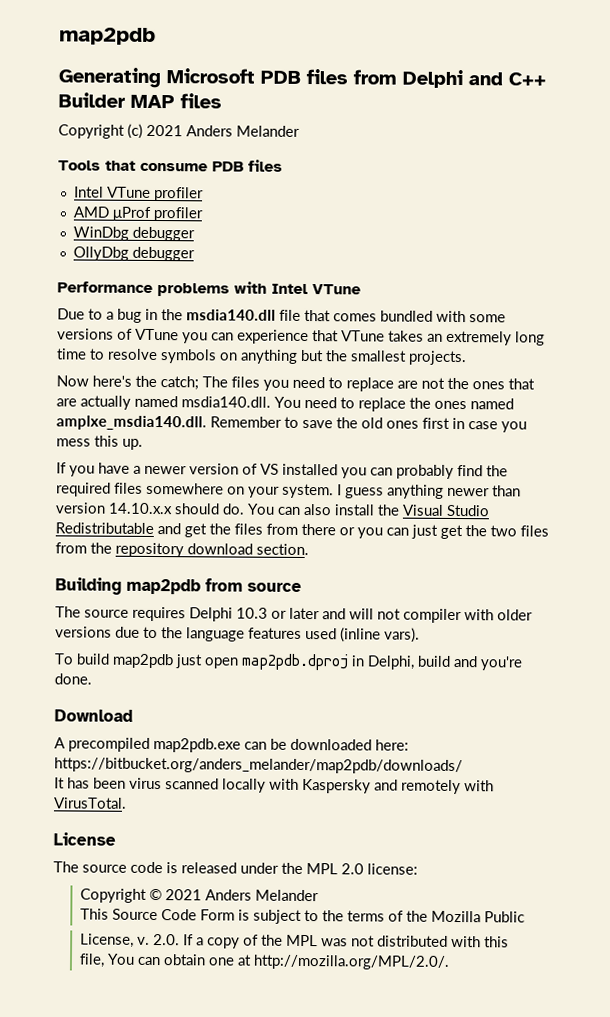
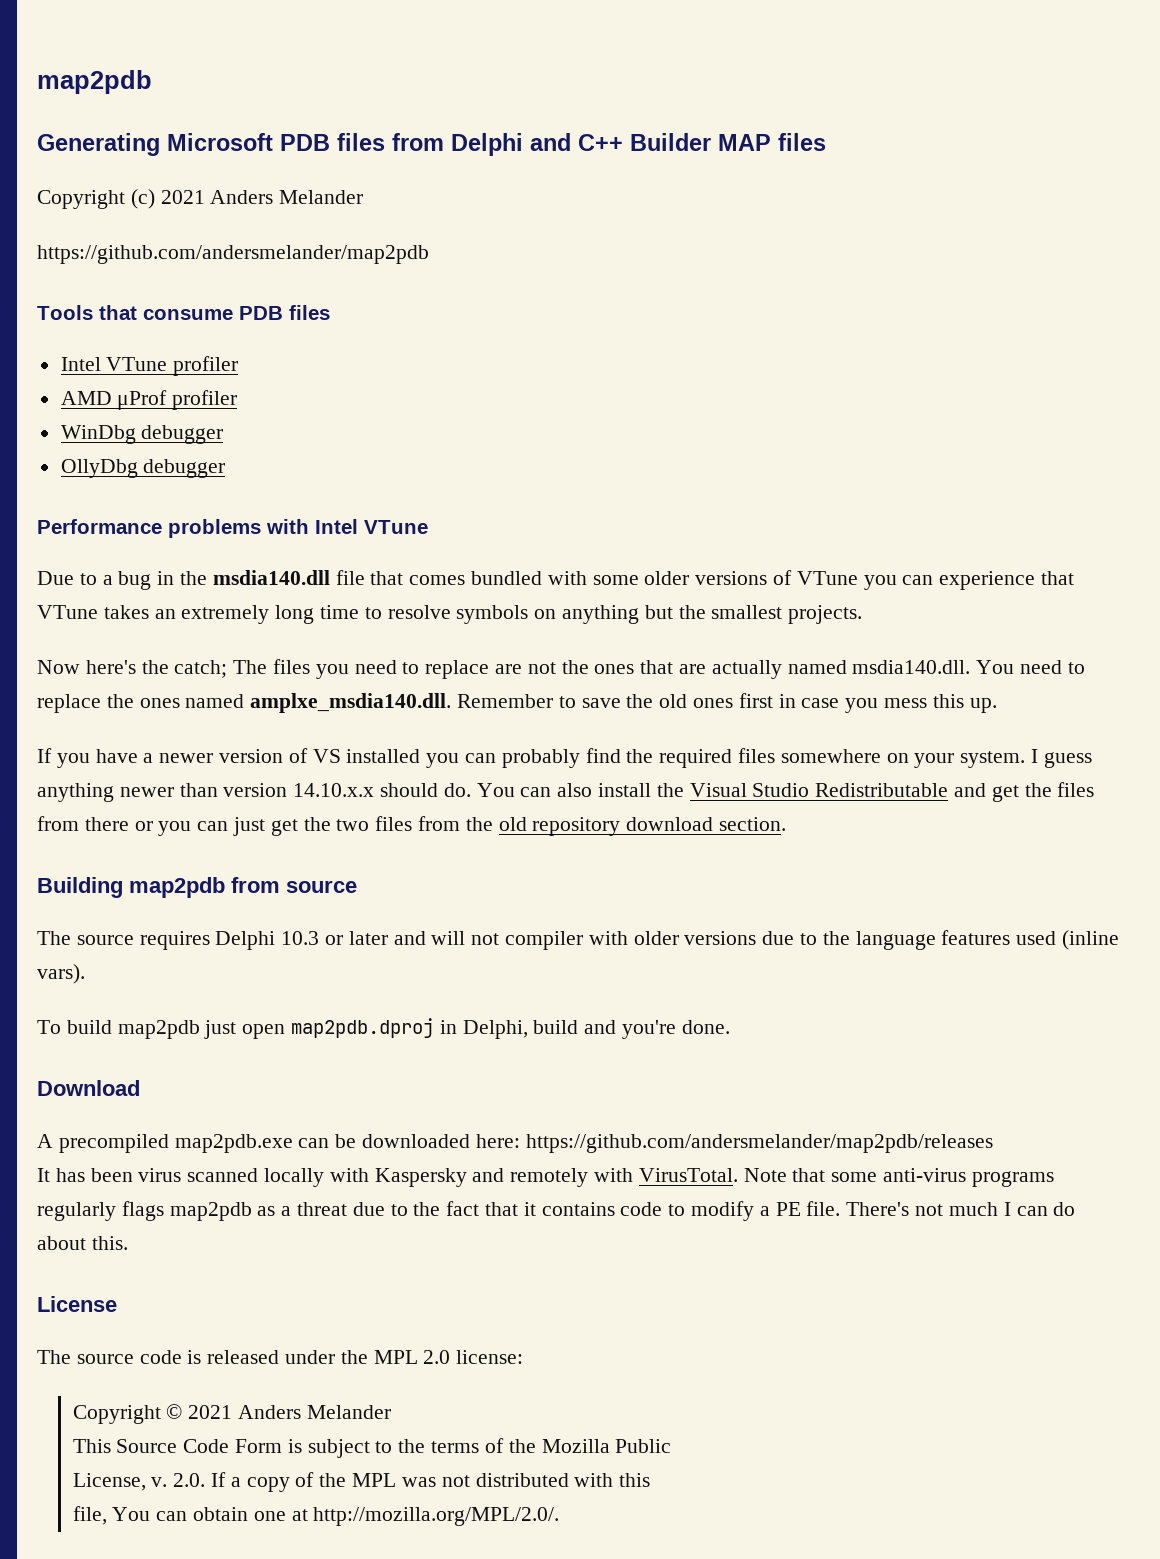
(300, 131) none -> [37,245,429,264] // https://github.com/andersmelander/map2pdb
(506, 318) none -> [644,571,690,585] older
(112, 548) none -> [498,817,527,831] old
[54,757,463,775] https://bitbucket.org/anders_melander/map2pdb/downloads/ -> [525,1134,993,1153] https://github.com/andersmelander/map2pdb/releases
(127, 803) none -> [743,1168,1054,1187] [37,1201,1076,1221] [37,1236,128,1250] Note that some anti-virus programs regularly flags map2pdb as a threat due to the fact that it contains code to modify a PE file. There's not much I can do about this.

